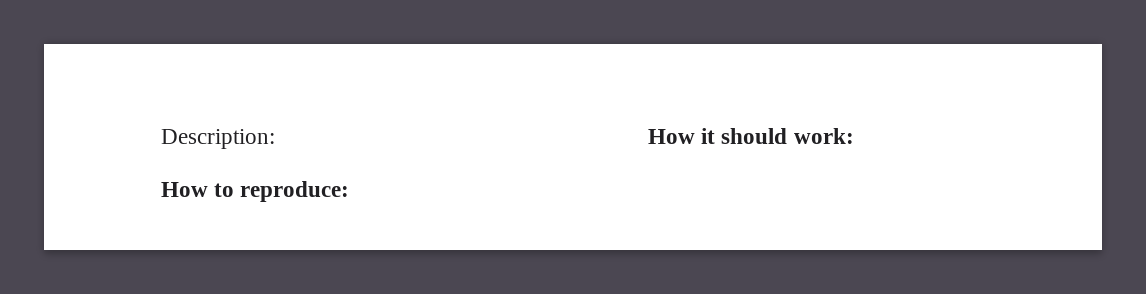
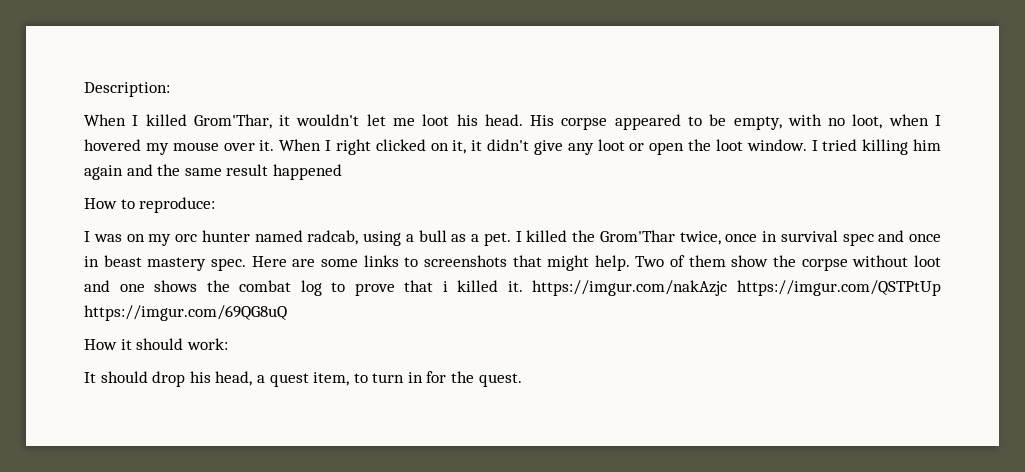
[161,181,350,202] [648,128,854,144] How to reproduce: // How it should work: -> [84,114,942,130] [84,139,942,155] [84,164,342,180] [84,197,216,213] [84,230,941,246] [84,255,941,271] [84,280,942,296] [84,305,287,321] [84,338,228,350] [84,371,522,387] When I killed Grom'Thar, it wouldn't let me loot his head. His corpse appeared to be empty, with no loot, when I hovered my mouse over it. When I right clicked on it, it didn't give any loot or open the loot window. I tried killing him again and the same result happened // How to reproduce: // I was on my orc hunter named radcab, using a bull as a pet. I killed the Grom'Thar twice, once in survival spec and once in beast mastery spec. Here are some links to screenshots that might help. Two of them show the corpse without loot and one shows the combat log to prove that i killed it. https://imgur.com/nakAzjc https://imgur.com/QSTPtUp https://imgur.com/69QG8uQ // How it should work: // It should drop his head, a quest item, to turn in for the quest.

